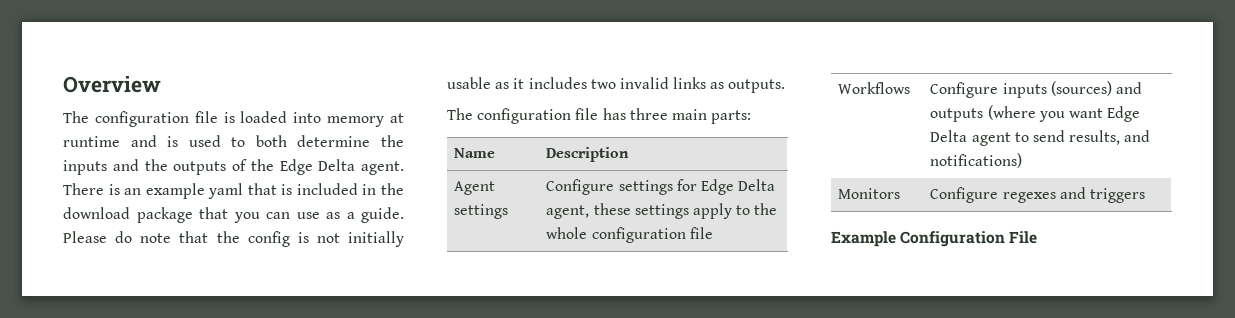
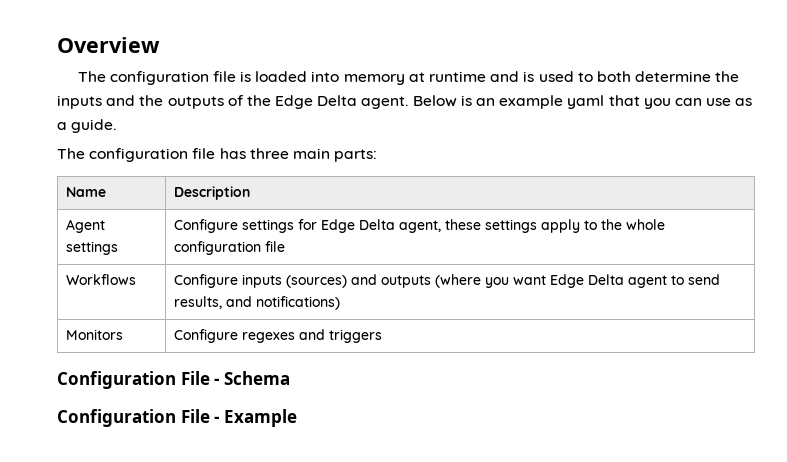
[63,183,104,195] There -> [412,95,457,107] Below
[281,183,404,195] [63,207,228,223] is included in the download package that -> (640, 100) none
[63,231,404,247] [447,77,786,93] Please do note that the config is not initially usable as it includes two invalid links as outputs. -> (117, 126) none
[831,231,1038,247] Example Configuration File -> [57,371,290,389] [57,409,297,427] Configuration File - Schema // Configuration File - Example

